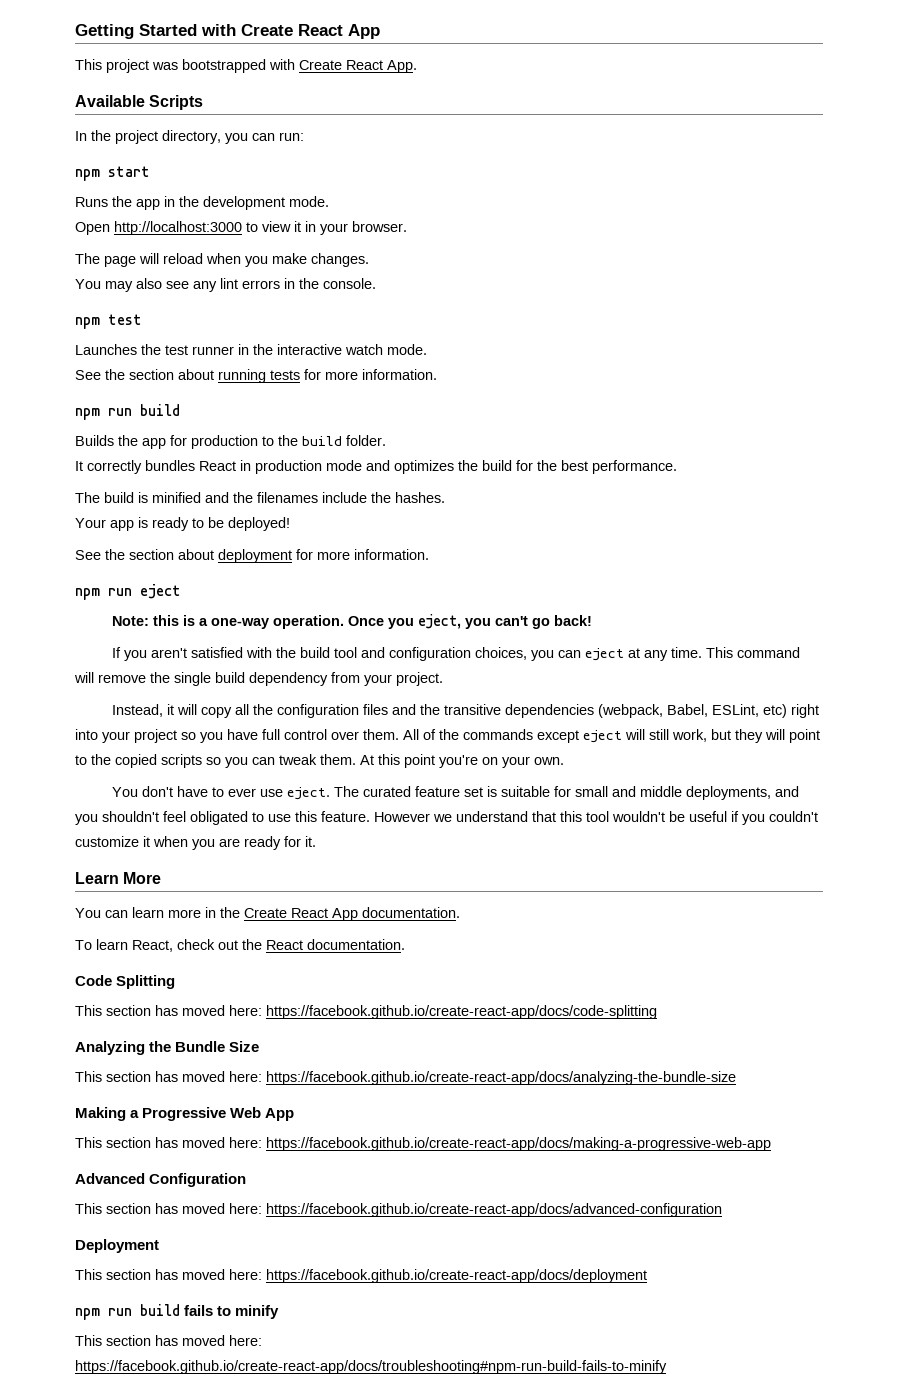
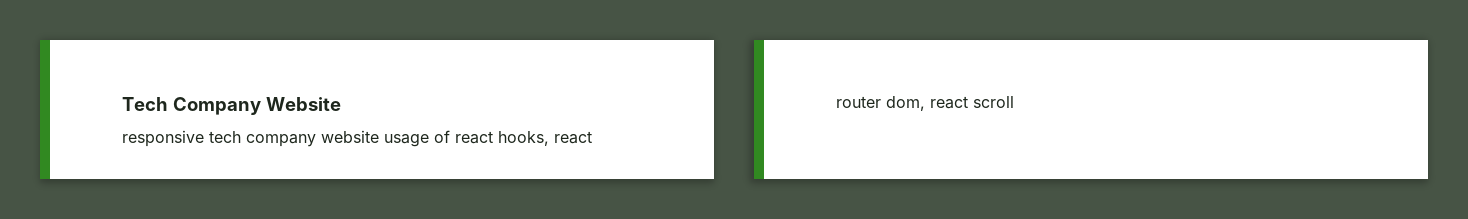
[75,24,380,39] [75,59,417,73] [75,95,204,110] [75,130,304,144] [75,166,150,181] [75,196,329,210] [75,221,407,235] [75,253,369,267] [75,278,376,292] [75,314,142,329] [75,344,427,355] [75,369,437,383] [75,404,180,420] [75,435,386,449] [75,460,677,474] [75,492,445,503] [75,517,290,531] [75,549,429,563] [75,584,181,600] [112,614,593,629] [112,647,801,661] [74,672,443,686] [112,704,820,718] [75,729,820,743] [75,754,564,768] [112,786,800,800] [75,811,818,825] [75,836,316,850] [75,872,162,884] [75,907,460,921] [75,939,405,952] [75,975,176,989] [75,1005,657,1019] [75,1041,260,1055] [75,1071,736,1085] [75,1107,295,1121] [75,1137,771,1151] [75,1173,247,1187] [75,1203,722,1217] [75,1239,159,1253] [75,1269,647,1283] [75,1304,280,1320] [75,1335,262,1346] [75,1360,667,1374] Getting Started with Create React App // This project was bootstrapped with Create React App. // Available Scripts // In the project directory, you can run: // npm start // Runs the app in the development mode. // Open http://localhost:3000 to view it in your browser. // The page will reload when you make changes. // You may also see any lint errors in the console. // npm test // Launches the test runner in the interactive watch mode. // See the section about running tests for more information. // npm run build // Builds the app for production to the build folder. // It correctly bundles React in production mode and optimizes the build for the best performance. // The build is minified and the filenames include the hashes. // Your app is ready to be deployed! // See the section about deployment for more information. // npm run eject // Note: this is a one-way operation. Once you eject, you can't go back! // If you aren't satisfied with the build tool and configuration choices, you can eject at any time. This command will remove the single build dependency from your project. // Instead, it will copy all the configuration files and the transitive dependencies (webpack, Babel, ESLint, etc) right into your project so you have full control over them. All of the commands except eject will still work, but they will point to the copied scripts so you can tweak them. At this point you're on your own. // You don't have to ever use eject. The curated feature set is suitable for small and middle deployments, and you shouldn't feel obligated to use this feature. However we understand that this tool wouldn't be useful if you couldn't customize it when you are ready for it. // Learn More // You can learn more in the Create React App documentation. // To learn React, check out the React documentation. // Code Splitting // This section has moved here: https://facebook.github.io/create-react-app/docs/code-splitting // Analyzing the Bundle Size // This section has moved here: https://facebook.github.io/create-react-app/docs/analyzing-the-bundle-size // Making a Progressive Web App // This section has moved here: https://facebook.github.io/create-react-app/docs/making-a-progressive-web-app // Advanced Configuration // This section has moved here: https://facebook.github.io/create-react-app/docs/advanced-configuration // Deployment // This section has moved here: https://facebook.github.io/create-react-app/docs/deployment // npm run build fails to minify // This section has moved here: https://facebook.github.io/create-react-app/docs/troubleshooting#npm-run-build-fails-to-minify -> [122,97,341,115] [122,130,592,147] [836,96,1014,111] Tech Company Website // responsive tech company website usage of react hooks, react router dom, react scroll

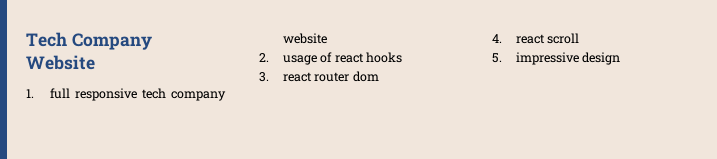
(341, 104) none -> [26,88,71,99] 1. full
(379, 136) none -> [259,53,269,62] // 2.
[498,131,592,146] [836,96,925,111] hooks, react router dom, -> [366,52,403,63] [259,71,379,82] [492,34,502,43] hooks // 3. react router dom // 4.
(1014, 102) none -> [492,52,621,65] // 5. impressive design

